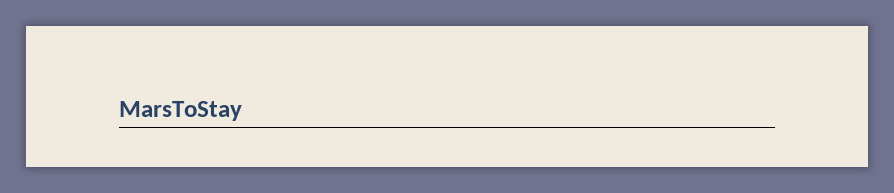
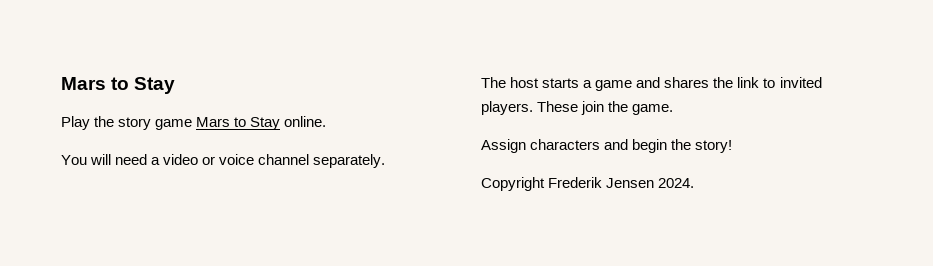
[119,101,242,121] MarsToStay -> [61,77,176,94] [61,116,327,130] [61,154,386,168] [481,77,822,91] [481,101,674,115] [481,139,733,153] [481,177,695,191] Mars to Stay // Play the story game Mars to Stay online. // You will need a video or voice channel separately. // The host starts a game and shares the link to invited players. These join the game. // Assign characters and begin the story! // Copyright Frederik Jensen 2024.

